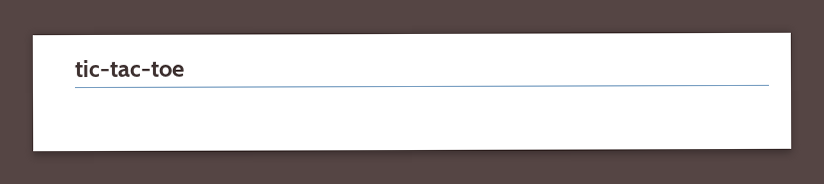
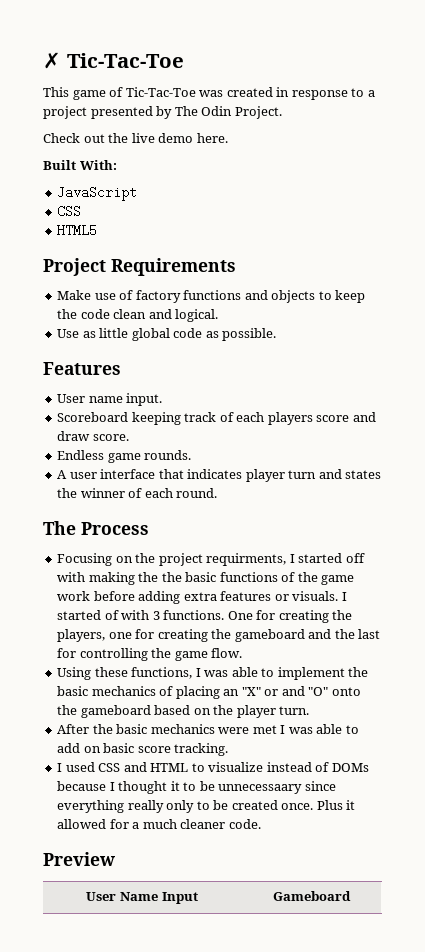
[74,59,184,78] tic-tac-toe -> [43,52,184,69] [43,87,375,100] [43,106,282,119] [43,133,228,143] [43,160,117,170] [57,186,138,201] [57,205,82,218] [57,224,98,237] [43,258,236,276] [57,290,366,303] [57,309,219,322] [57,328,277,341] [43,362,121,375] [57,393,163,406] [57,412,376,425] [57,431,129,441] [57,450,192,463] [57,469,382,482] [57,488,218,498] [43,521,149,535] [57,553,365,566] [57,572,355,585] [57,591,347,604] [57,610,353,623] [57,629,381,642] [57,648,243,661] [57,667,369,680] [57,686,361,699] [57,705,310,718] [57,724,359,734] [57,743,229,756] [57,762,369,772] [57,781,336,794] [57,800,356,813] [57,819,261,829] [43,852,115,866] [86,892,198,904] [272,891,351,901] ✗ Tic-Tac-Toe // This game of Tic-Tac-Toe was created in response to a project presented by The Odin Project. // Check out the live demo here. // Built With: // JavaScript // CSS // HTML5 // Project Requirements // Make use of factory functions and objects to keep the code clean and logical. // Use as little global code as possible. // Features // User name input. // Scoreboard keeping track of each players score and draw score. // Endless game rounds. // A user interface that indicates player turn and states the winner of each round. // The Process // Focusing on the project requirments, I started off with making the the basic functions of the game work before adding extra features or visuals. I started of with 3 functions. One for creating the players, one for creating the gameboard and the last for controlling the game flow. // Using these functions, I was able to implement the basic mechanics of placing an "X" or and "O" onto the gameboard based on the player turn. // After the basic mechanics were met I was able to add on basic score tracking. // I used CSS and HTML to visualize instead of DOMs because I thought it to be unnecessaary since everything really only to be created once. Plus it allowed for a much cleaner code. // Preview // User Name Input | Gameboard

